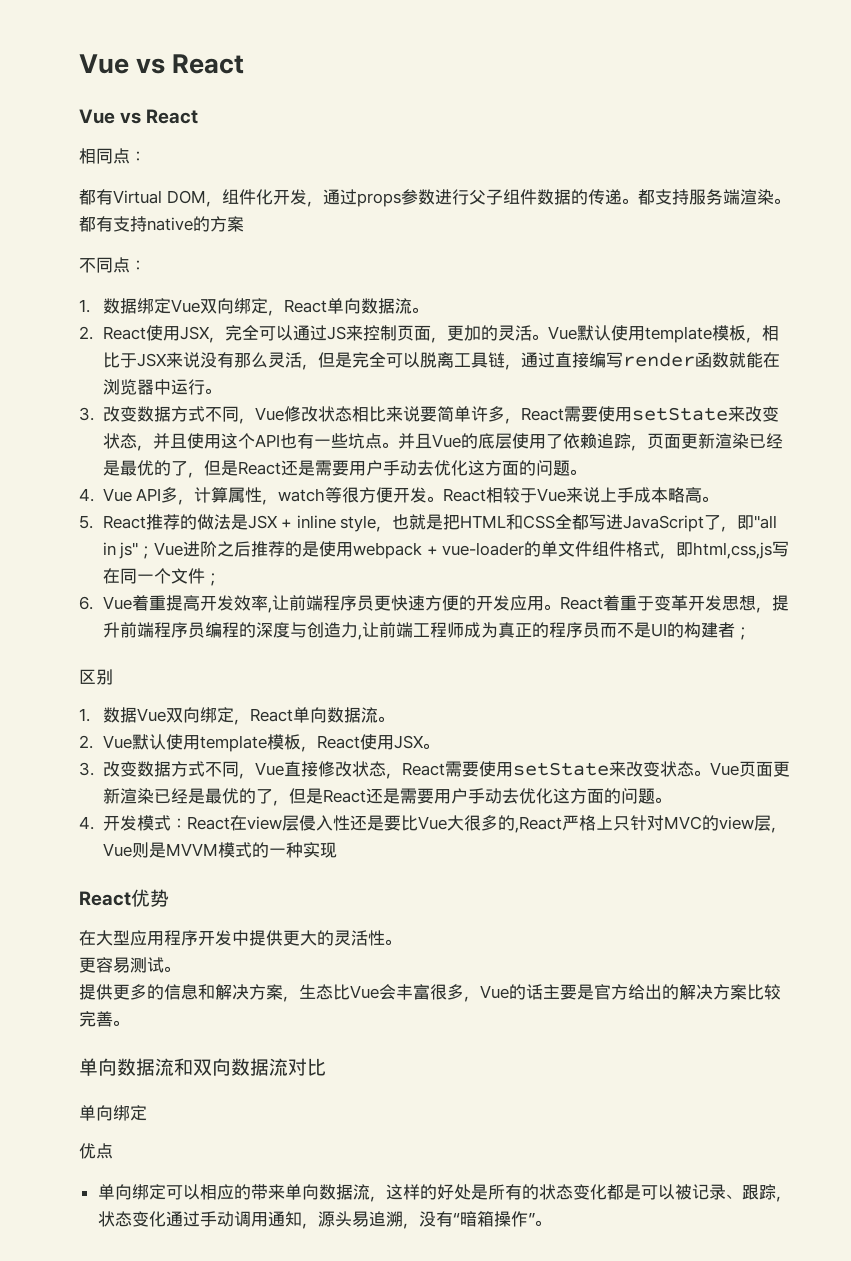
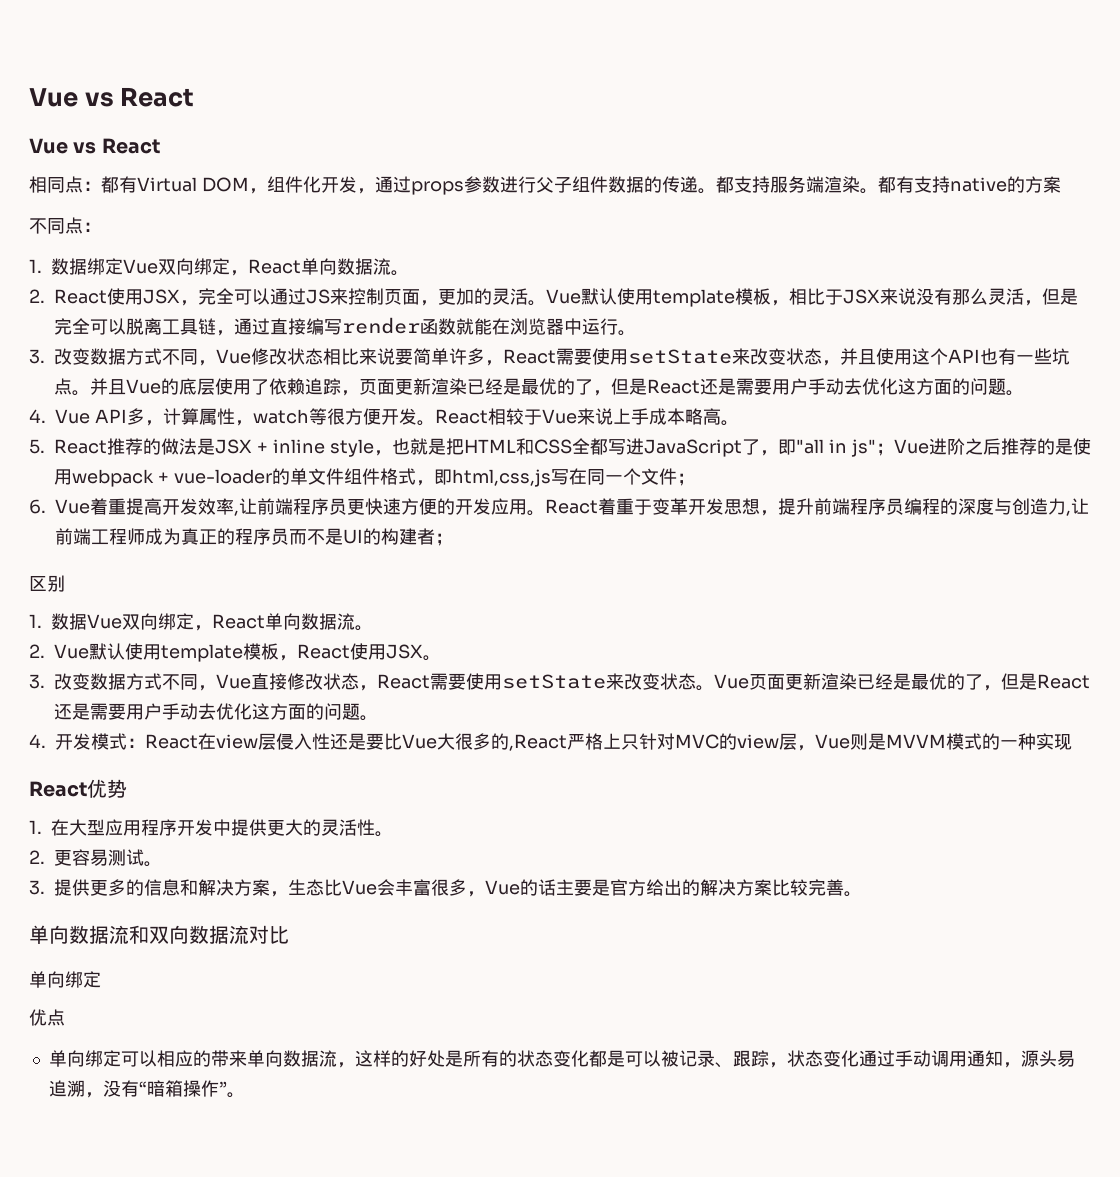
(146, 156) // -> (101, 186) none
(169, 898) none -> [29,820,42,834] 1.
(401, 942) none -> [29,850,45,864] 2.
(180, 969) none -> [29,880,45,895] 3.

